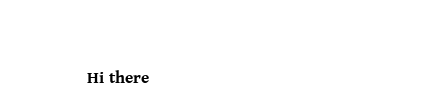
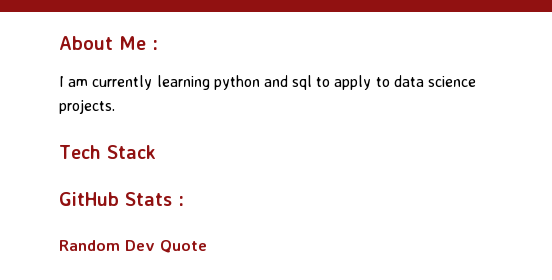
[87,70,149,83] Hi there -> [59,36,158,50] [59,75,477,90] [59,99,115,114] [59,145,156,159] [59,192,184,206] [59,240,207,253] About Me : // I am currently learning python and sql to apply to data science projects. // Tech Stack // GitHub Stats : // Random Dev Quote

